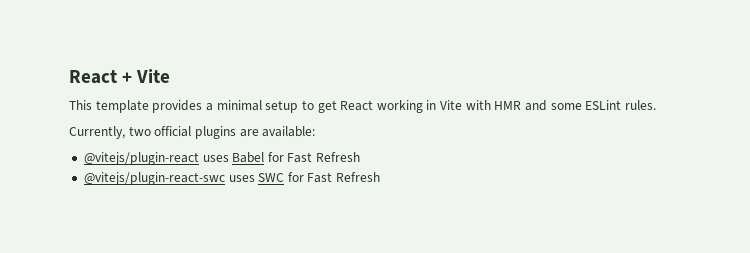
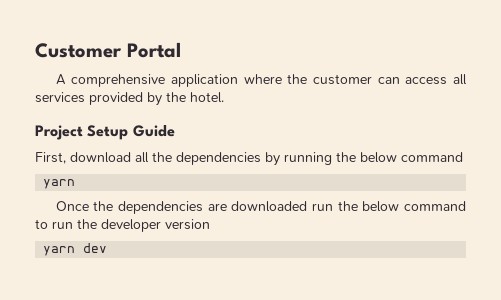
[69,69,171,84] [69,100,656,113] [69,126,316,139] [83,152,361,165] [83,172,381,185] React + Vite // This template provides a minimal setup to get React working in Vite with HMR and some ESLint rules. // Currently, two official plugins are available: // @vitejs/plugin-react uses Babel for Fast Refresh // @vitejs/plugin-react-swc uses SWC for Fast Refresh -> [35,42,181,58] [55,74,467,87] [35,92,224,106] [35,125,175,140] [35,152,463,166] [43,179,76,189] [55,201,466,214] [35,219,210,232] [43,243,108,256] Customer Portal // A comprehensive application where the customer can access all services provided by the hotel. // Project Setup Guide // First, download all the dependencies by running the below command // yarn // Once the dependencies are downloaded run the below command to run the developer version // yarn dev

